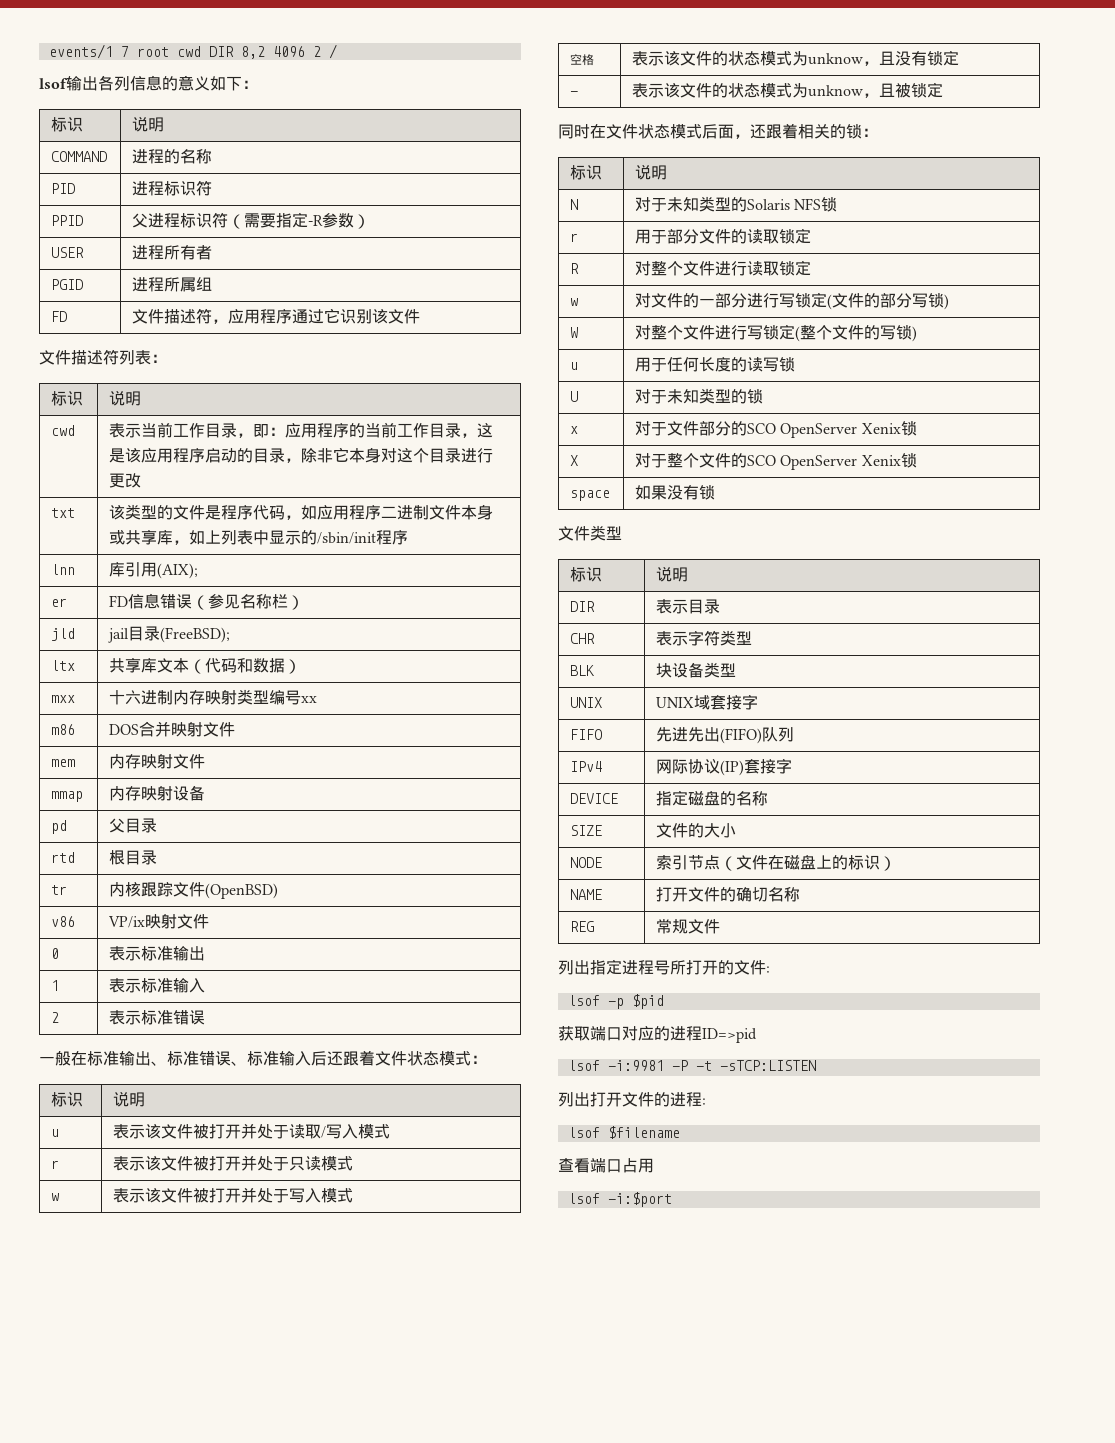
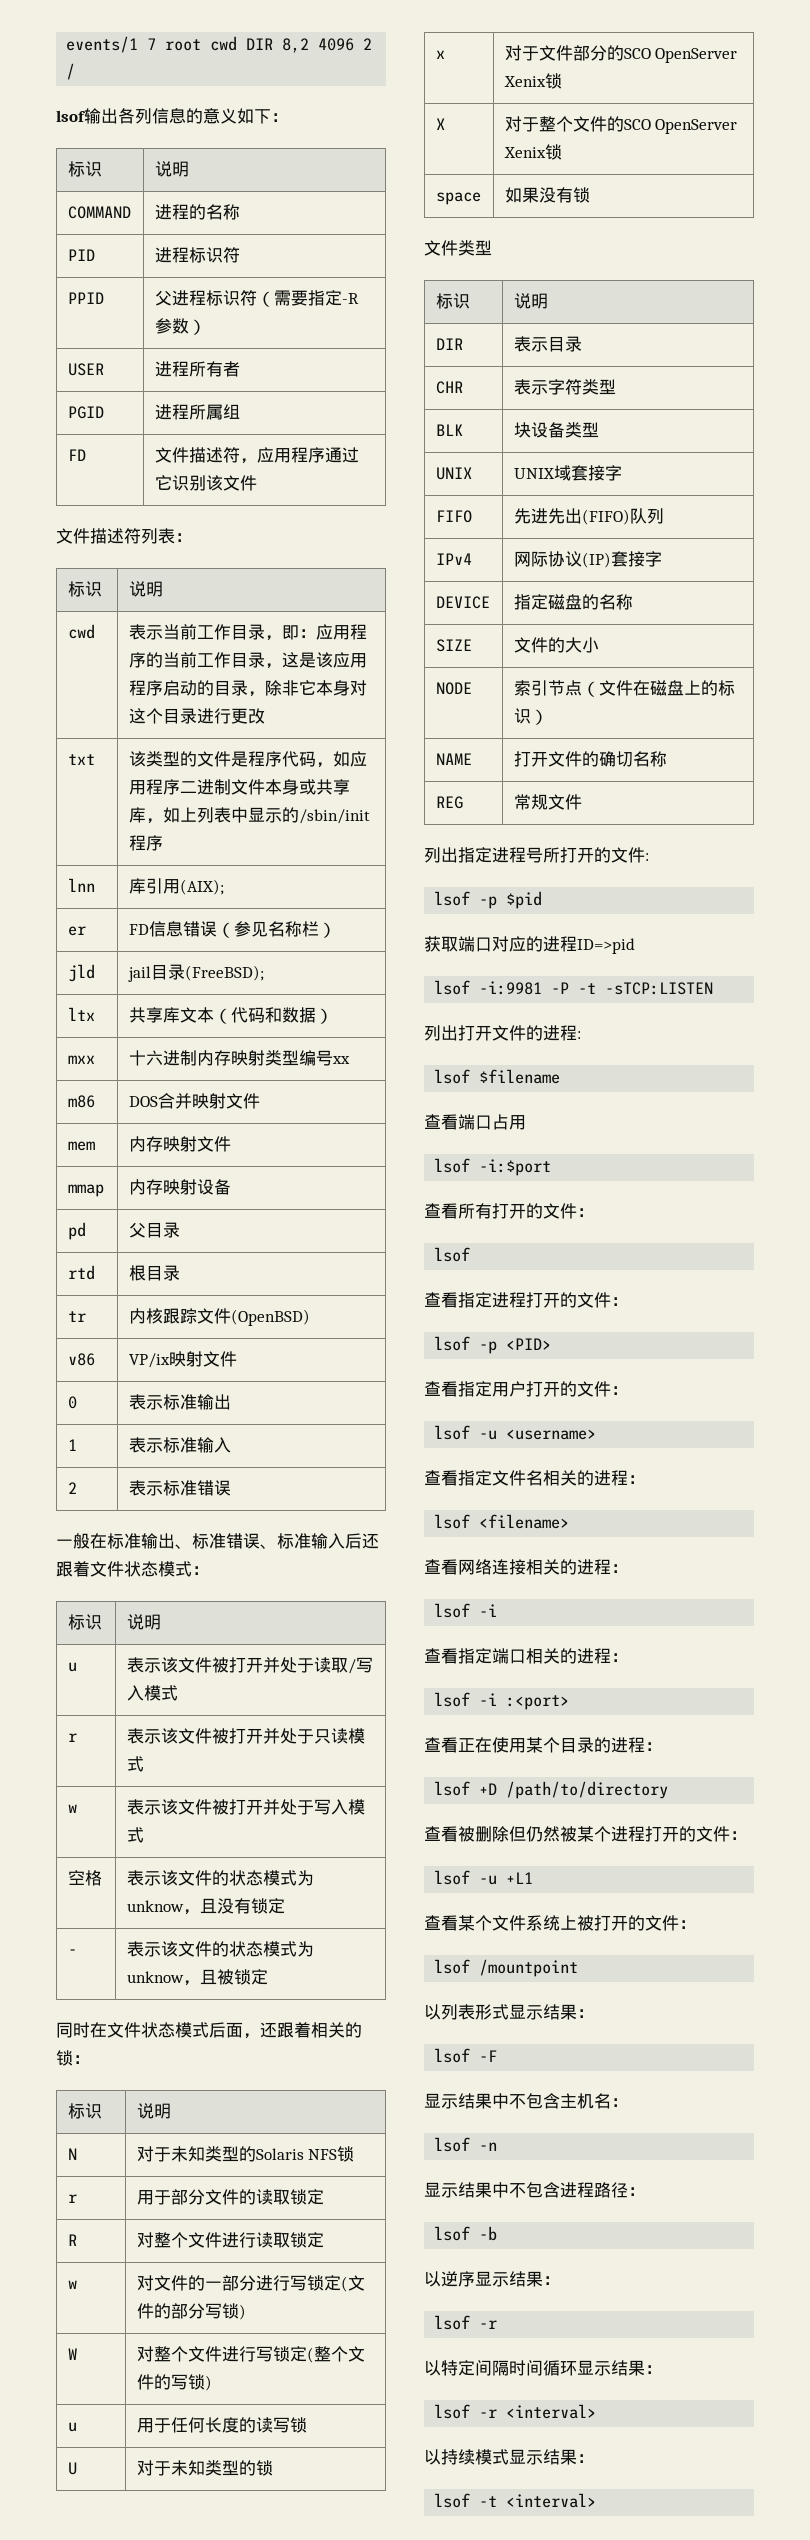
(672, 1199) none -> [424,1203,594,1219] [434,1247,471,1262] [424,1292,628,1308] [434,1336,552,1354] [424,1381,628,1397] [434,1425,597,1440] [424,1470,645,1486] [434,1514,570,1529] [424,1559,628,1575] [434,1603,498,1618] [424,1648,628,1664] [434,1692,570,1710] [424,1737,662,1753] [434,1781,669,1799] [424,1826,747,1842] [434,1870,534,1885] [424,1915,696,1931] [434,1959,579,1977] [424,2004,594,2020] [434,2048,498,2063] [424,2093,628,2109] [434,2137,498,2152] [424,2182,645,2198] [434,2226,498,2241] [424,2271,560,2287] [434,2315,498,2330] [424,2360,662,2376] [434,2404,597,2419] [424,2449,594,2465] [434,2493,597,2508] // 查看所有打开的文件： // lsof // 查看指定进程打开的文件： // lsof -p <PID> // 查看指定用户打开的文件： // lsof -u <username> // 查看指定文件名相关的进程： // lsof <filename> // 查看网络连接相关的进程： // lsof -i // 查看指定端口相关的进程： // lsof -i :<port> // 查看正在使用某个目录的进程： // lsof +D /path/to/directory // 查看被删除但仍然被某个进程打开的文件： // lsof -u +L1 // 查看某个文件系统上被打开的文件： // lsof /mountpoint // 以列表形式显示结果： // lsof -F // 显示结果中不包含主机名： // lsof -n // 显示结果中不包含进程路径： // lsof -b // 以逆序显示结果： // lsof -r // 以特定间隔时间循环显示结果： // lsof -r <interval> // 以持续模式显示结果： // lsof -t <interval>

